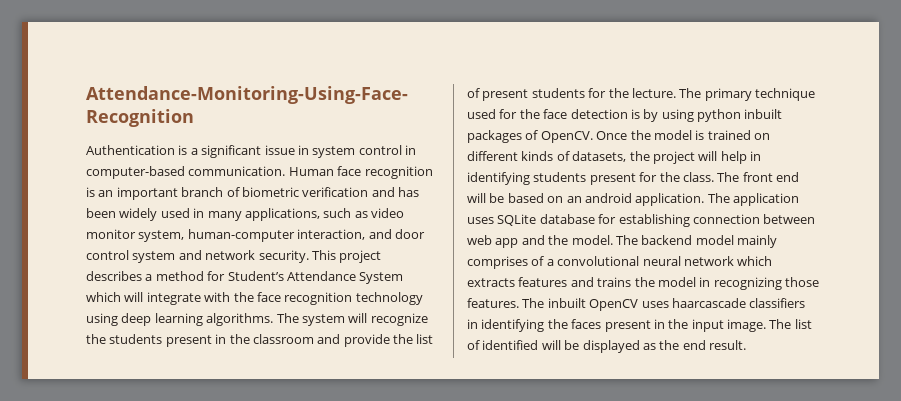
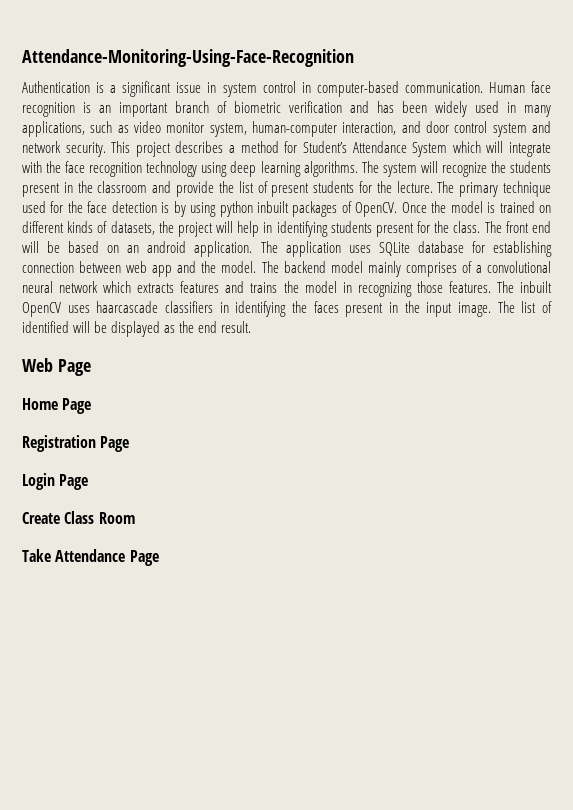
(746, 345) none -> [22,358,91,376] [22,398,92,414] [22,435,130,452] [22,473,89,490] [22,511,135,524] [22,549,159,566] // Web Page // Home Page // Registration Page // Login Page // Create Class Room // Take Attendance Page

